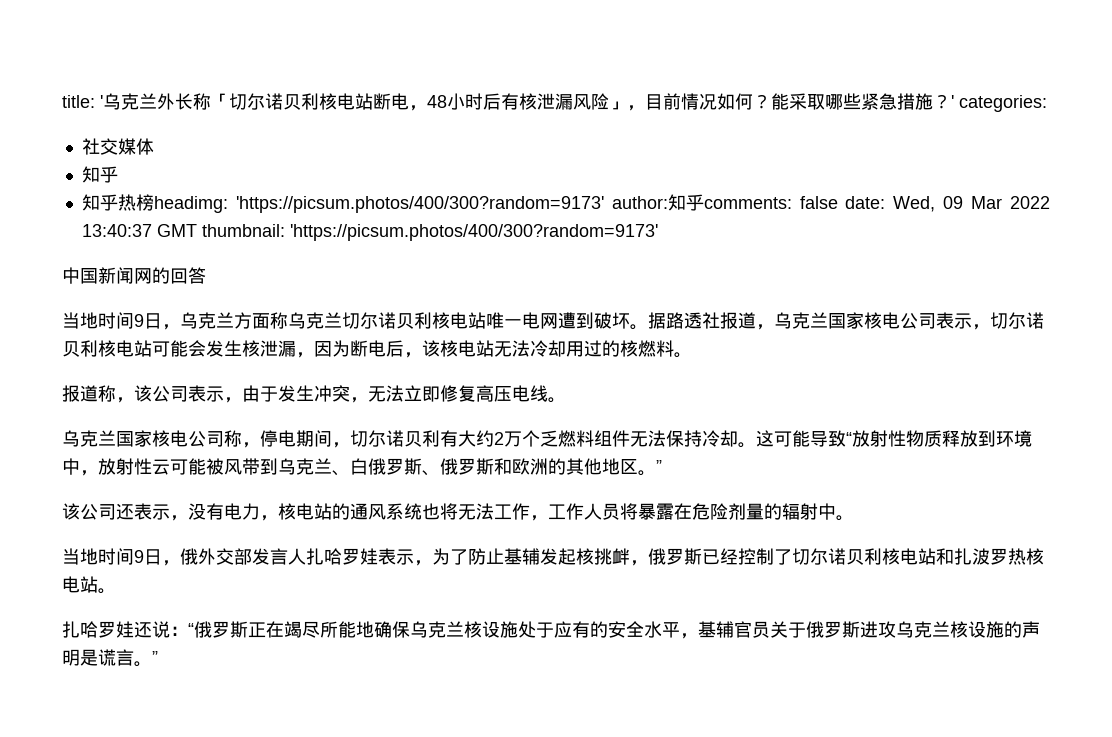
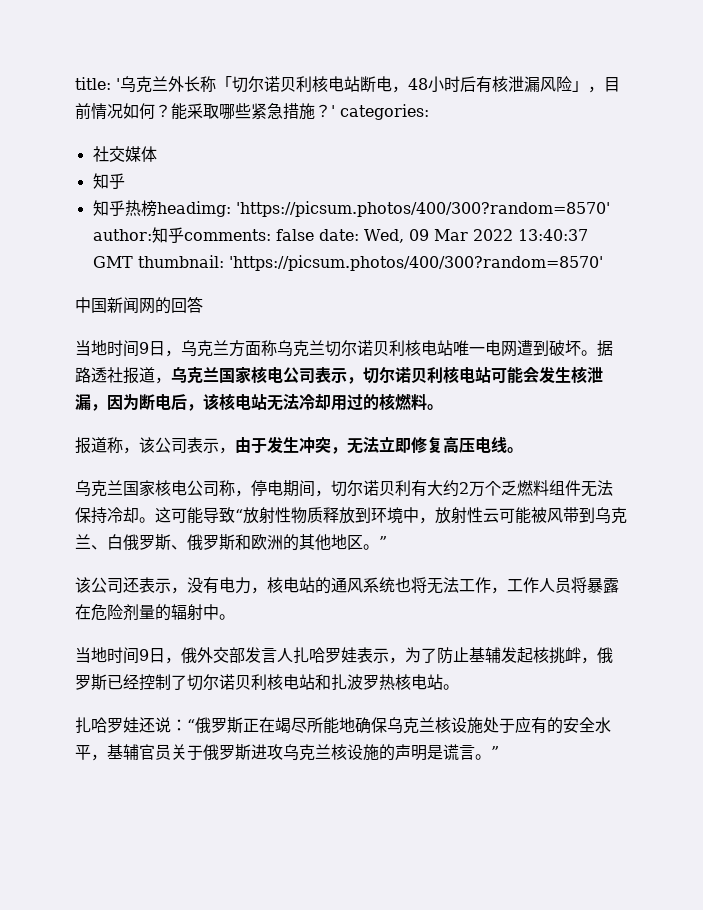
[235,196,604,213] 'https://picsum.photos/400/300?random=9173' -> [235,201,610,217] 'https://picsum.photos/400/300?random=8570'
[289,224,658,241] 'https://picsum.photos/400/300?random=9173' -> [228,255,603,271] 'https://picsum.photos/400/300?random=8570'

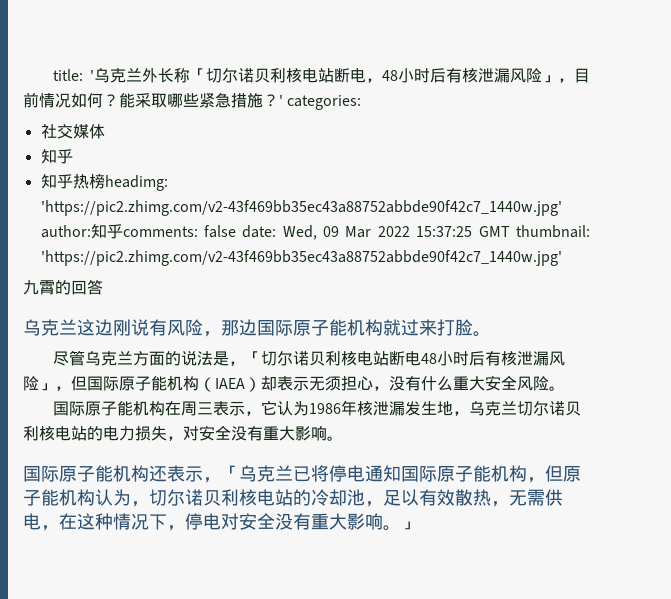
[235,201,610,217] 'https://picsum.photos/400/300?random=8570' -> [40,200,562,216] 'https://pic2.zhimg.com/v2-43f469bb35ec43a88752abbde90f42c7_1440w.jpg'
[517,229,588,241] 13:40:37 -> [416,226,473,237] 15:37:25
[228,255,603,271] [75,297,203,314] [75,340,277,357] 'https://picsum.photos/400/300?random=8570' // 中国新闻网的回答 // 当地时间9日，乌克兰方面称 -> [40,250,562,266] [23,279,103,295] [23,319,491,337] [52,350,565,366] [23,375,565,392] [52,400,469,416] 'https://pic2.zhimg.com/v2-43f469bb35ec43a88752abbde90f42c7_1440w.jpg' // 九霄的回答 // 乌克兰这边刚说有风险，那边国际原子能机构就过来打脸。 // 尽管乌克兰方面的说法是，「切尔诺贝利核电站断电48小时后有核泄漏风险」，但国际原子能机构（IAEA）却表示无须担心，没有什么重大安全风险。 // 国际原子能机构在周三表示，它认为1986年核泄漏发生地，
[453,340,613,357] [75,366,347,384] 唯一电网遭到破坏。据路透社报道，乌克兰国家核电公司表示 -> [87,425,343,441] [23,465,581,483] [23,489,131,506] 的电力损失，对安全没有重大影响。 // 国际原子能机构还表示，「乌克兰已将停电通知国际原子能机构，但原子能机构认为
[491,366,603,384] [75,393,443,411] [75,436,523,454] [75,480,613,497] [75,507,627,524] [75,534,387,551] [75,577,619,594] [75,604,235,621] [75,647,613,664] [75,674,459,691] [75,716,611,734] [75,744,499,761] 可能会发生核泄漏，因为断电后，该核电站无法冷却用过的核燃料。 // 报道称，该公司表示，由于发生冲突，无法立即修复高压电线。 // 乌克兰国家核电公司称，停电期间，切尔诺贝利有大约2万个乏燃料组件无法保持冷却。这可能导致“放射性物质释放到环境中，放射性云可能被风带到乌克兰、白俄罗斯、俄罗斯和欧洲的其他地区。” // 该公司还表示，没有电力，核电站的通风系统也将无法工作，工作人员将暴露在危险剂量的辐射中。 // 当地时间9日，俄外交部发言人扎哈罗娃表示，为了防止基辅发起核挑衅，俄罗斯已经控制了切尔诺贝利核电站和扎波罗热核电站。 // 扎哈罗娃还说：“俄罗斯正在竭尽所能地确保乌克兰核设施处于应有的安全水平，基辅官员关于俄罗斯进攻乌克兰核设施的声明是谎言。” -> [293,489,563,507] [23,513,419,531] 的冷却池，足以有效散热，无需供电，在这种情况下，停电对安全没有重大影响。」

